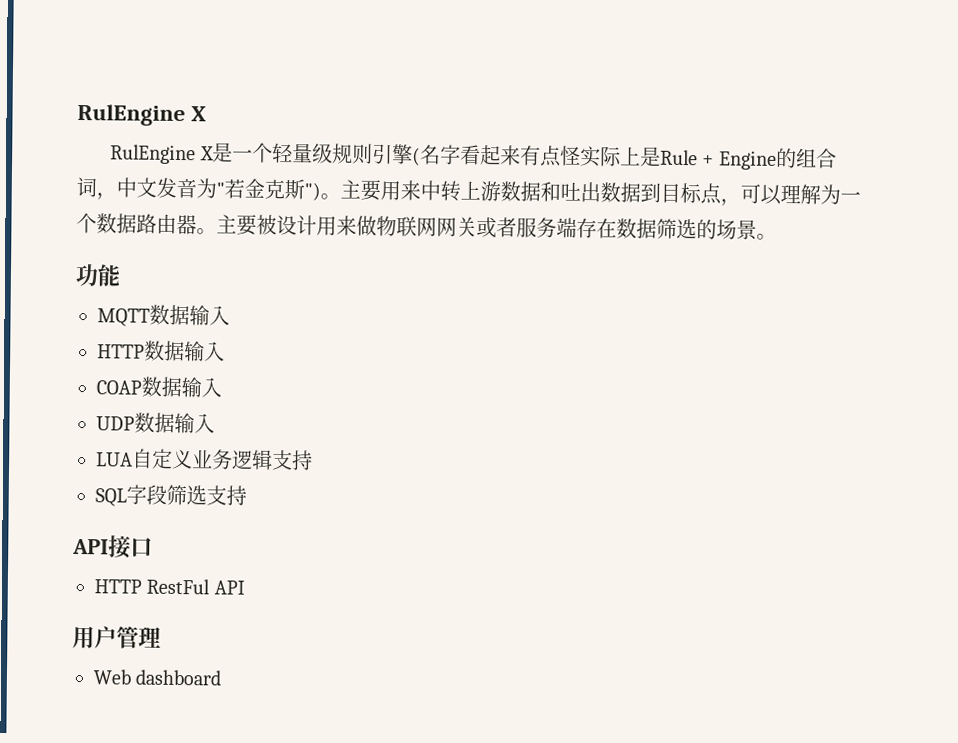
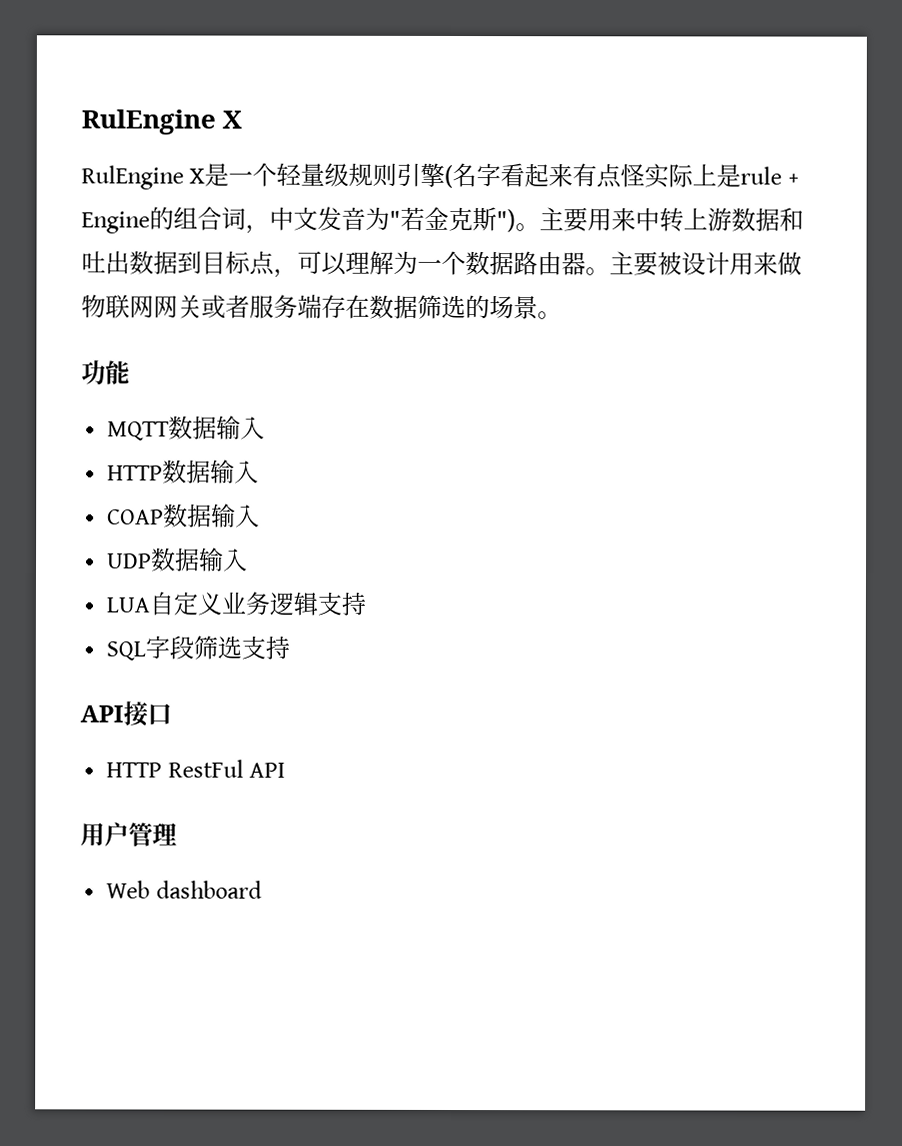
[659,149,698,166] Rule -> [740,166,783,185] rule

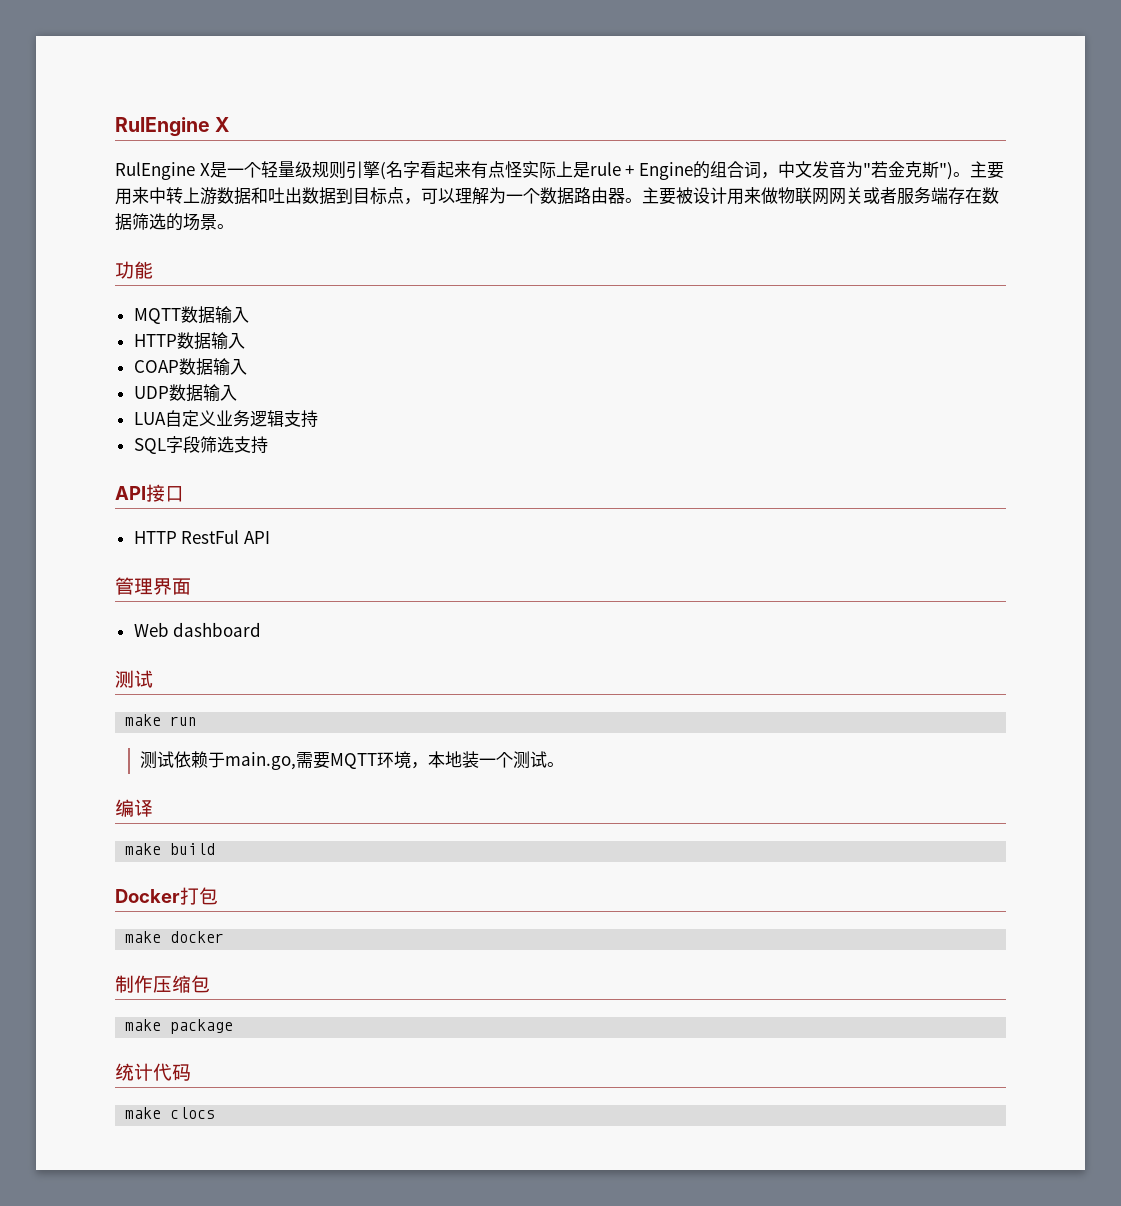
[80,822,129,847] 用户 -> (270, 537) none
(177, 834) none -> [153,578,191,595] 界面
(262, 889) none -> [115,670,153,688] [125,714,198,726] [139,751,564,770] [115,799,153,817] [125,843,216,855] [115,887,218,905] [125,931,225,943] [115,975,210,993] [125,1019,234,1034] [115,1063,191,1081] [125,1107,216,1119] // 测试 // make run // 测试依赖于main.go,需要MQTT环境，本地装一个测试。 // 编译 // make build // Docker打包 // make docker // 制作压缩包 // make package // 统计代码 // make clocs

